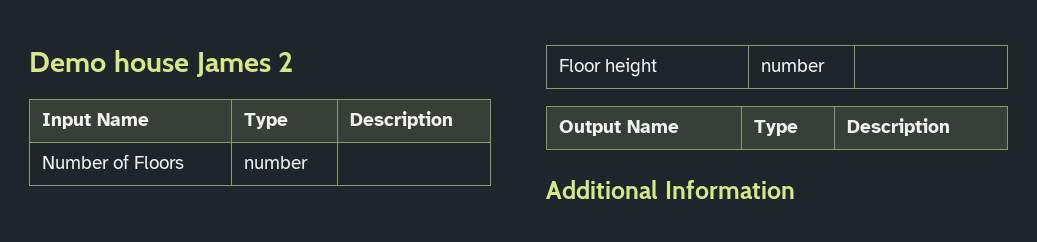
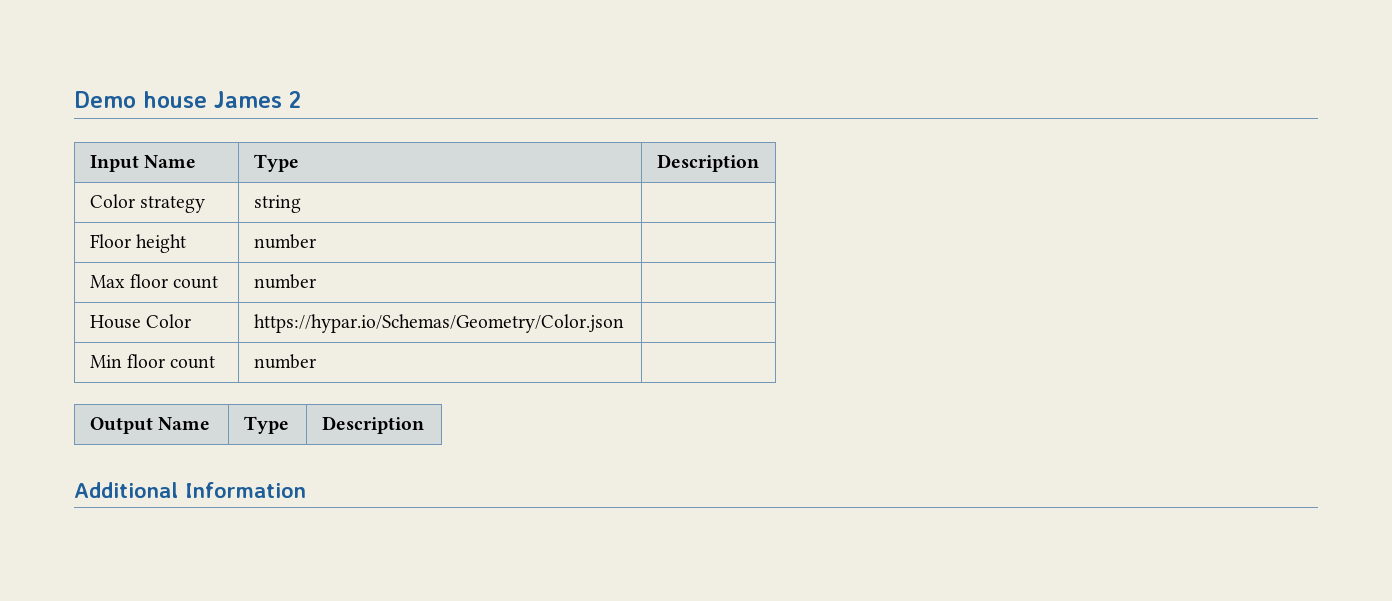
[41,154,184,169] [243,156,308,169] [558,58,657,77] Number of Floors | number | // Floor height -> [89,194,206,213] [253,195,301,213] [89,234,187,253] [253,234,316,249] [89,274,219,289] [253,274,316,289] [89,314,192,329] [253,314,624,333] [89,354,216,369] Color strategy | string | // Floor height | number | // Max floor count | number | // House Color | https://hypar.io/Schemas/Geometry/Color.json | // Min floor count

